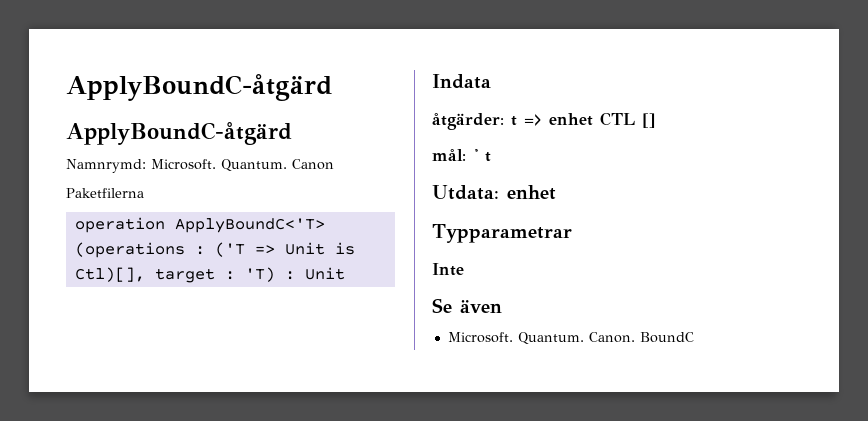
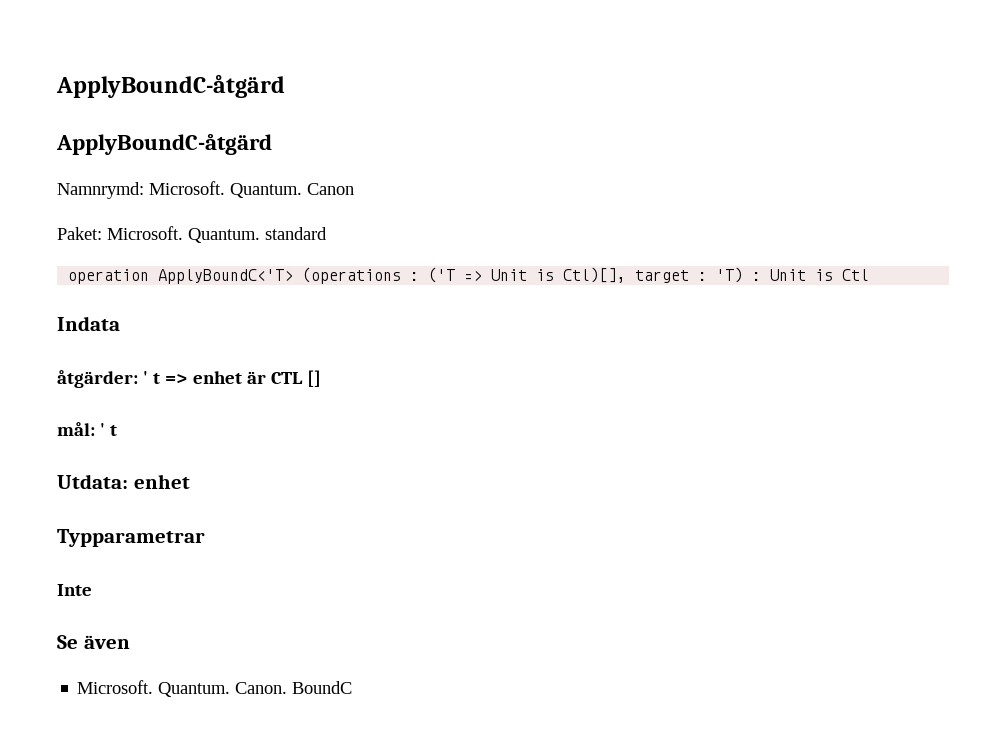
[66,188,144,198] Paketfilerna -> [57,226,327,243] Paket: Microsoft. Quantum. standard
(345, 273) none -> [815,269,870,281] is Ctl
(504, 121) none -> [143,371,149,384] '
(593, 119) none -> [246,371,266,384] är

